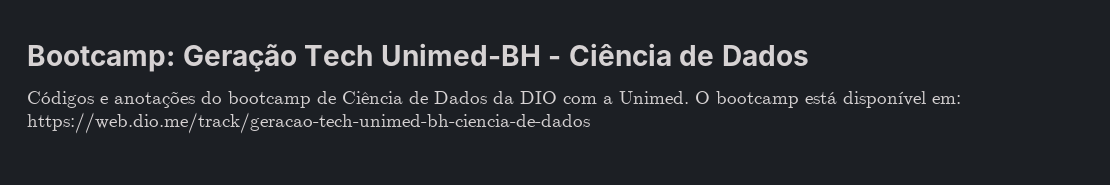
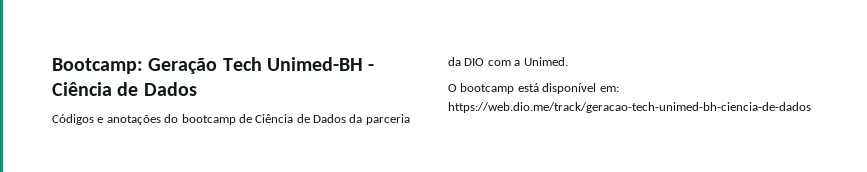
(514, 97) none -> [365,114,410,125] [448,57,461,66] parceria da
(689, 97) none -> (568, 61) //

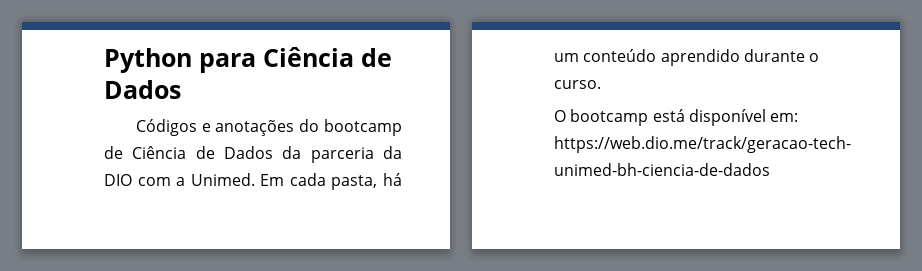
[52,57,375,74] Bootcamp: Geração Tech Unimed-BH - -> [104,48,256,73] Python para
(568, 61) none -> [260,173,402,190] [554,49,820,66] [554,80,601,89] Em cada pasta, há um conteúdo aprendido durante o curso.

